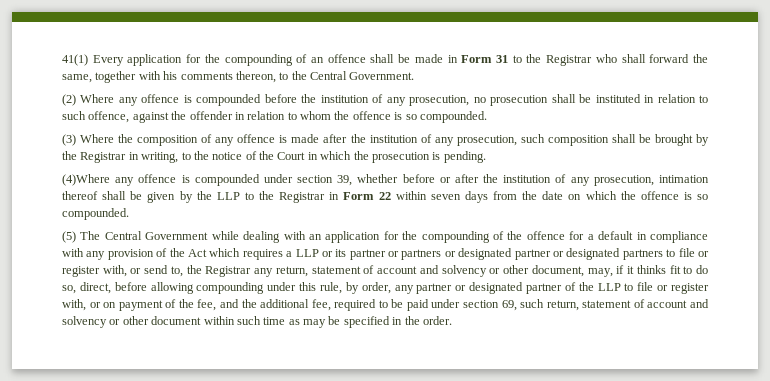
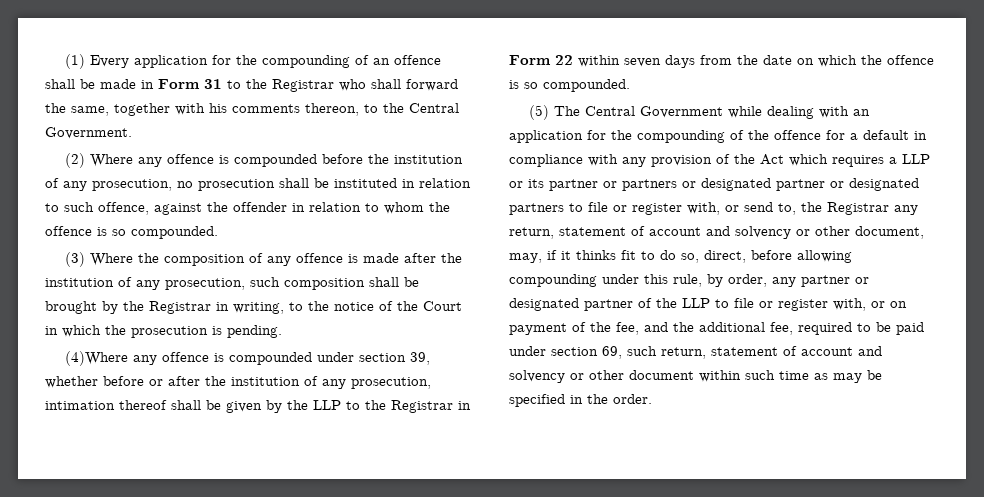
[62,54,88,66] 41(1) -> [65,54,86,69] (1)

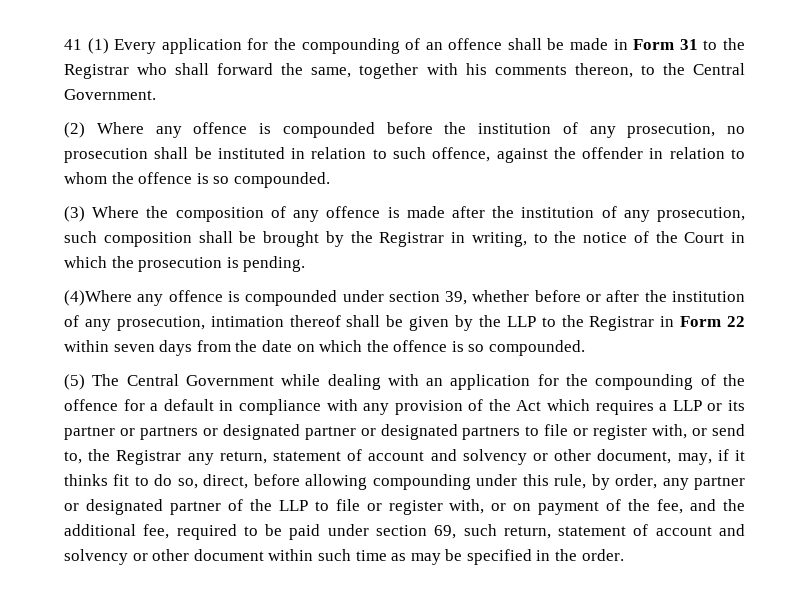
(65, 61) none -> [64,39,82,50] 41

